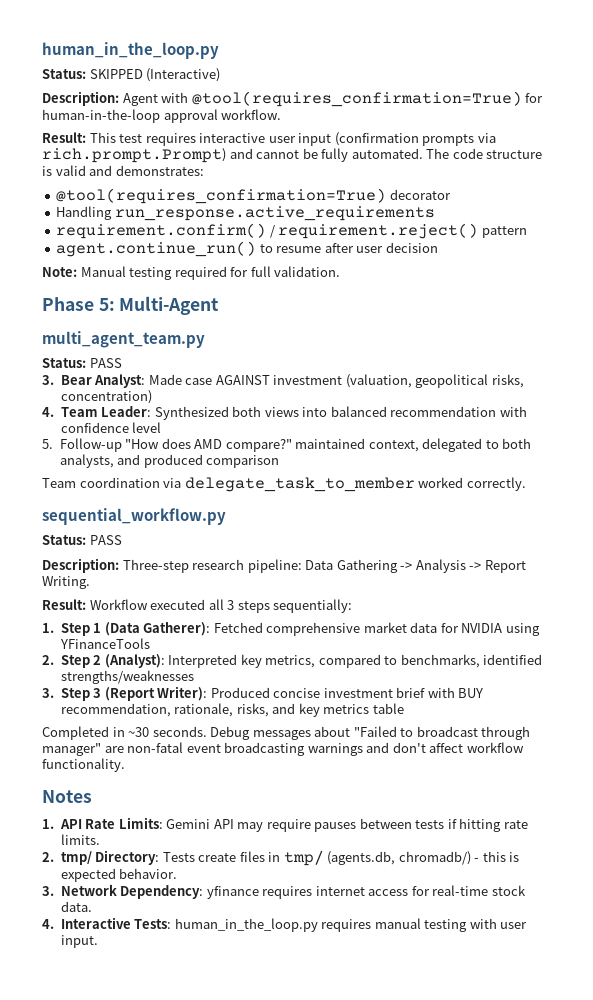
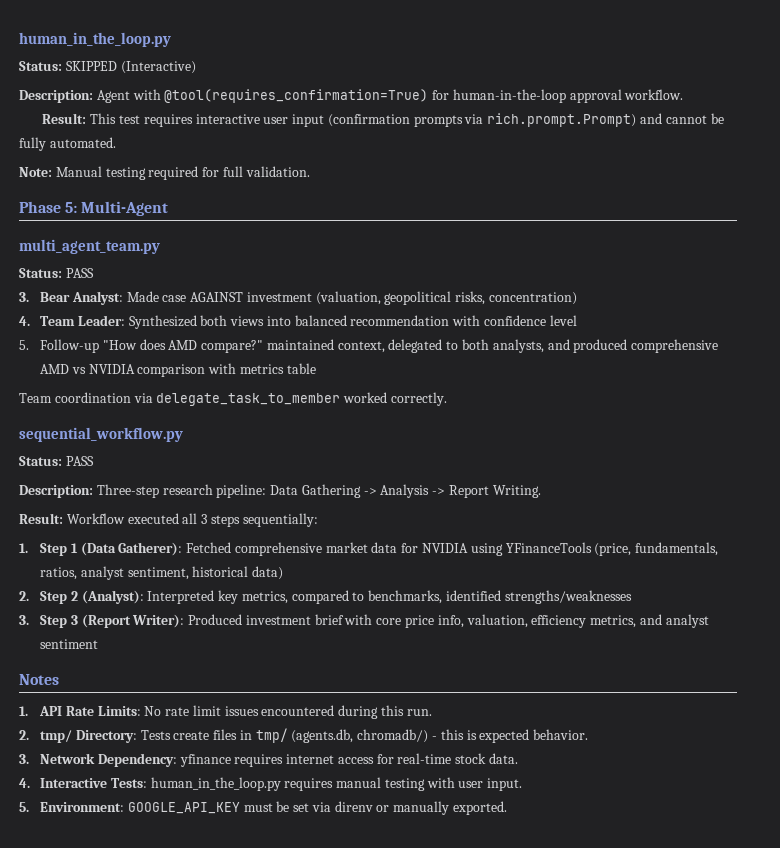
[426,148,543,159] [42,165,204,176] [56,188,451,204] [56,206,435,221] [56,223,527,239] [56,241,438,257] The code structure is valid and demonstrates: // @tool(requires_confirmation=True) decorator // Handling run_response.active_requirements // requirement.confirm() / requirement.reject() pattern // agent.continue_run() to resume after user decision -> (116, 142) none
[206,455,280,468] comparison -> [631,339,719,353] [40,363,316,377] comprehensive AMD vs NVIDIA comparison with metrics table
(150, 643) none -> [594,542,719,556] [40,566,284,580] (price, fundamentals, ratios, analyst sentiment, historical data)
[273,688,321,698] concise -> (243, 619) none
[458,688,484,698] [60,703,404,717] [42,726,531,740] [42,742,524,756] [42,758,125,772] BUY recommendation, rationale, risks, and key metrics table // Completed in ~30 seconds. Debug messages about "Failed to broadcast through manager" are non-fatal event broadcasting warnings and don't affect workflow functionality. -> [376,614,709,628] [40,639,99,649] core price info, valuation, efficiency metrics, and analyst sentiment
[166,818,528,832] [60,834,100,845] Gemini API may require pauses between tests if hitting rate limits. -> [144,705,432,719] No rate limit issues encountered during this run.
(98, 941) none -> [19,801,508,815] // 5. Environment: GOOGLE_API_KEY must be set via direnv or manually exported.

